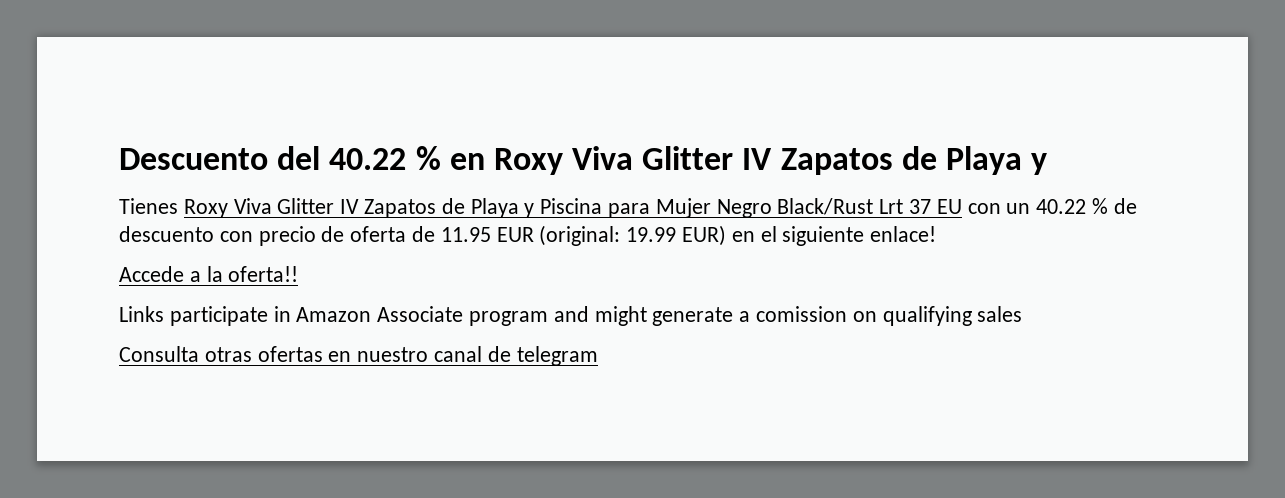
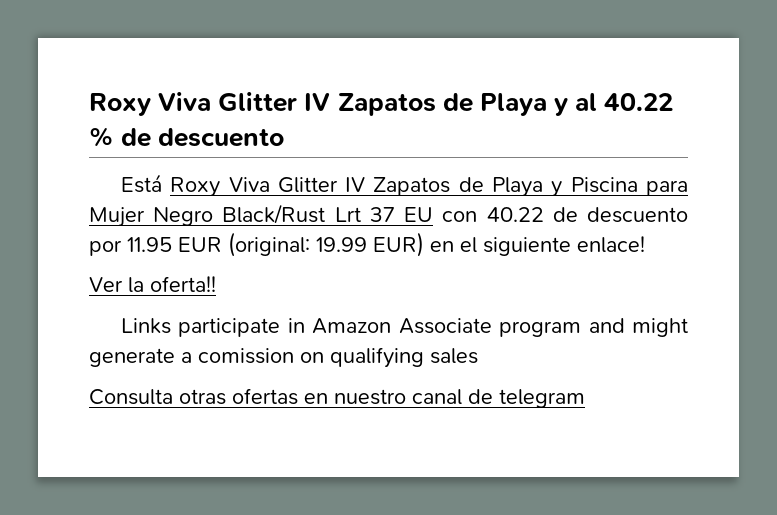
[119,146,1048,175] [119,198,178,214] Descuento del 40.22 % en Roxy Viva Glitter IV Zapatos de Playa y // Tienes -> [89,92,674,116] [89,127,285,147] [120,174,162,193] Roxy Viva Glitter IV Zapatos de Playa y al 40.22 % de descuento // Está
[1006,198,1137,214] [119,226,436,246] un 40.22 % de descuento con precio de oferta de -> [486,207,688,223] [89,240,122,256] 40.22 de descuento por
[119,266,201,282] Accede a -> [89,277,123,292] Ver

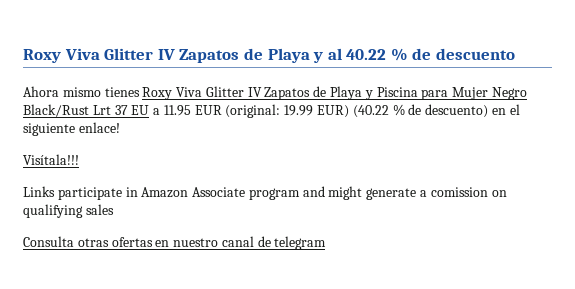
[120,174,162,193] Está -> [23,86,140,97] Ahora mismo tienes
[442,207,688,223] [89,240,122,256] con 40.22 de descuento por -> [153,108,161,115] a
(424, 244) none -> [352,104,489,118] (40.22 % de descuento)
[89,276,216,293] Ver la oferta!! -> [23,154,79,165] Visítala!!!

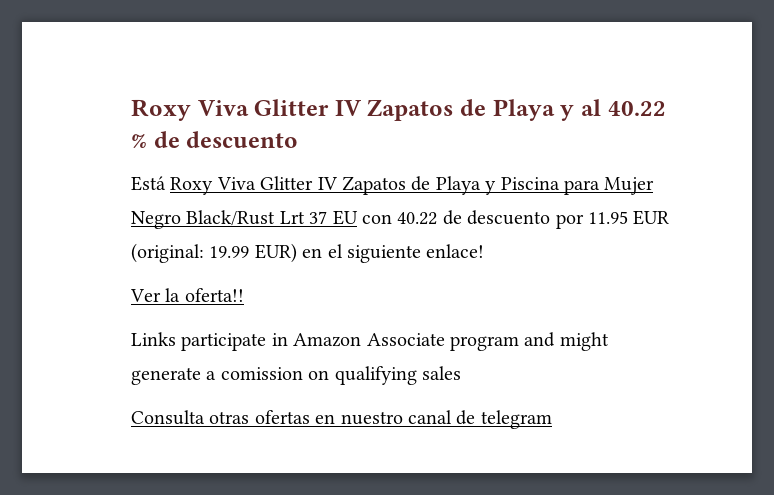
[23,86,140,97] Ahora mismo tienes -> [131,176,166,191] Está
[153,108,161,115] a -> [362,210,584,229] con 40.22 de descuento por
[352,104,489,118] (40.22 % de descuento) -> (297, 253) none
[23,154,79,165] Visítala!!! -> [130,288,244,302] Ver la oferta!!

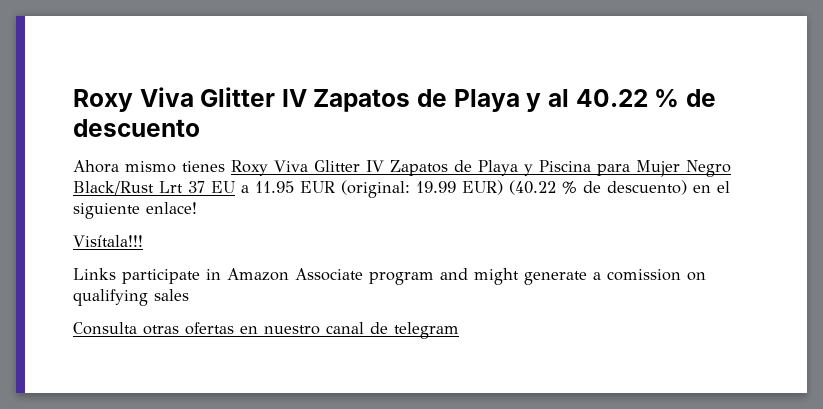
[131,176,166,191] Está -> [73,160,225,173] Ahora mismo tienes
[362,210,584,229] con 40.22 de descuento por -> [241,185,249,193] a
(297, 253) none -> [509,180,687,195] (40.22 % de descuento)
[130,288,244,302] Ver la oferta!! -> [73,235,143,247] Visítala!!!

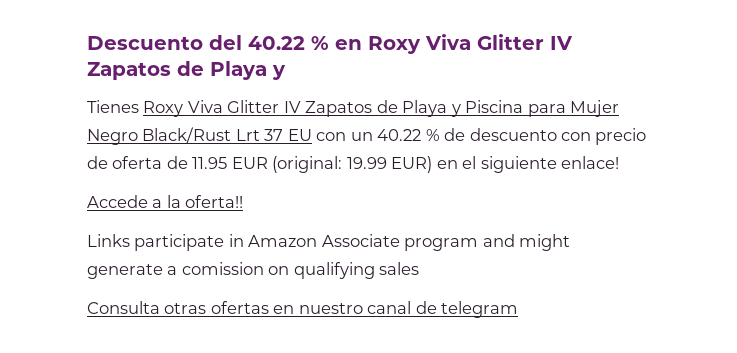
[73,87,716,112] [73,119,200,137] [73,160,225,173] Roxy Viva Glitter IV Zapatos de Playa y al 40.22 % de descuento // Ahora mismo tienes -> [87,34,573,54] [87,61,286,80] [87,100,139,113] Descuento del 40.22 % en Roxy Viva Glitter IV Zapatos de Playa y // Tienes
[241,185,249,193] a -> [316,128,647,145] [87,156,188,169] con un 40.22 % de descuento con precio de oferta de
[509,180,687,195] (40.22 % de descuento) -> (433, 164) none
[73,235,143,247] Visítala!!! -> [87,195,244,208] Accede a la oferta!!

